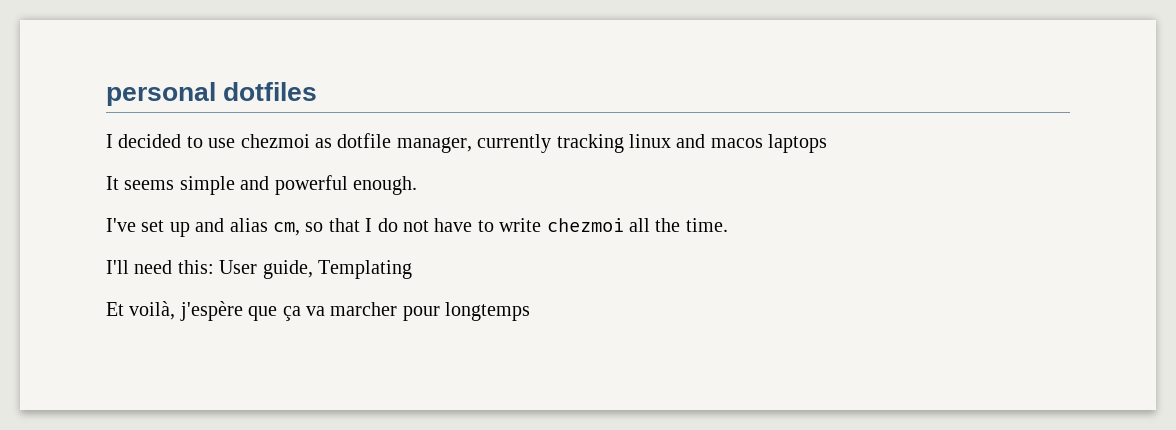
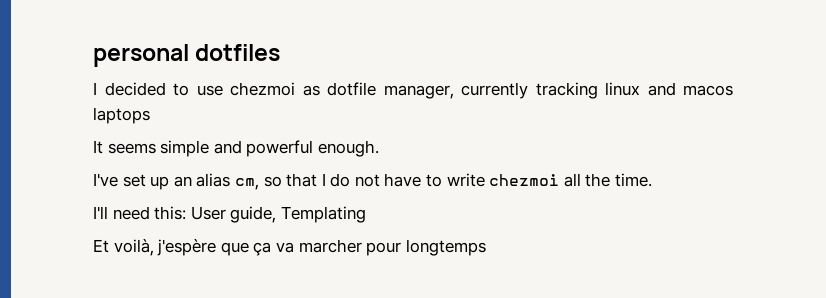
[195,218,225,232] and -> [173,176,192,187] an

